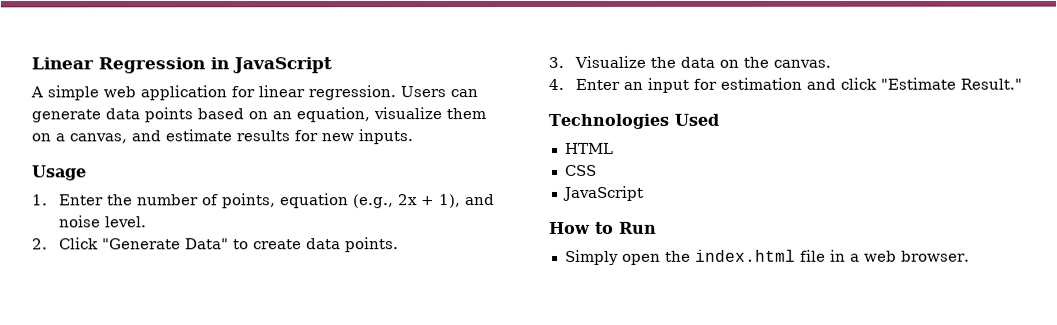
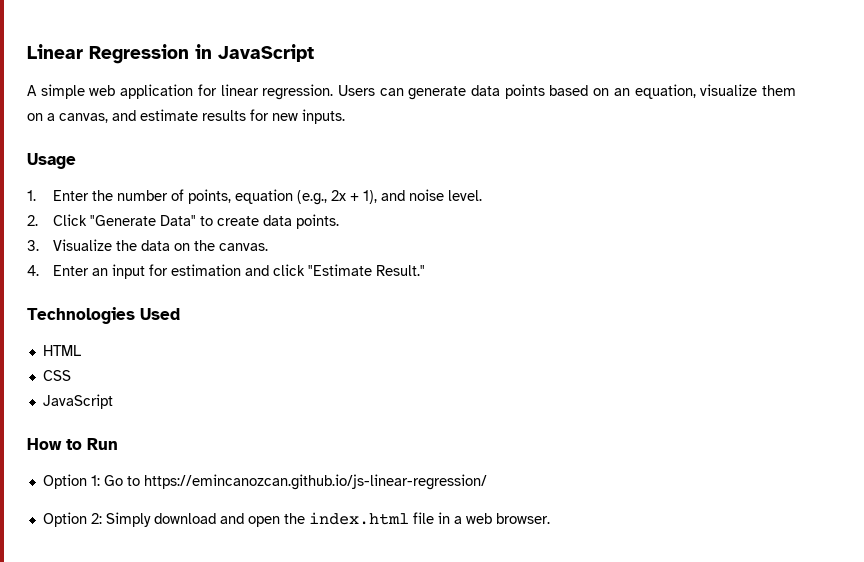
[564,249,619,265] Simply -> [42,474,487,490] [42,512,244,527] Option 1: Go to https://emincanozcan.github.io/js-linear-regression/ // Option 2: Simply download and

